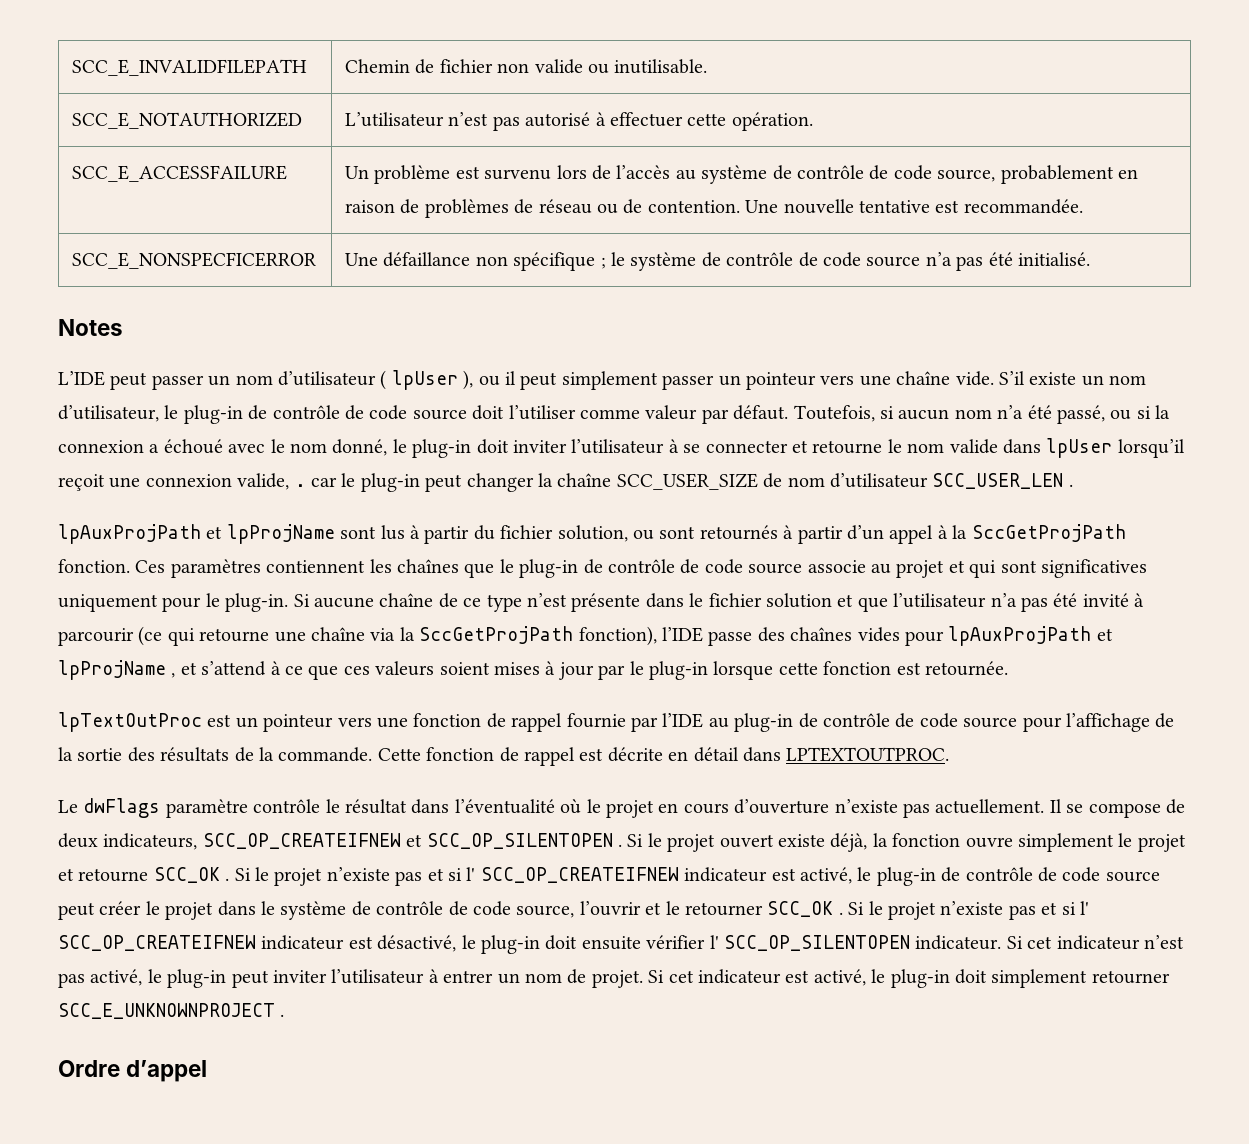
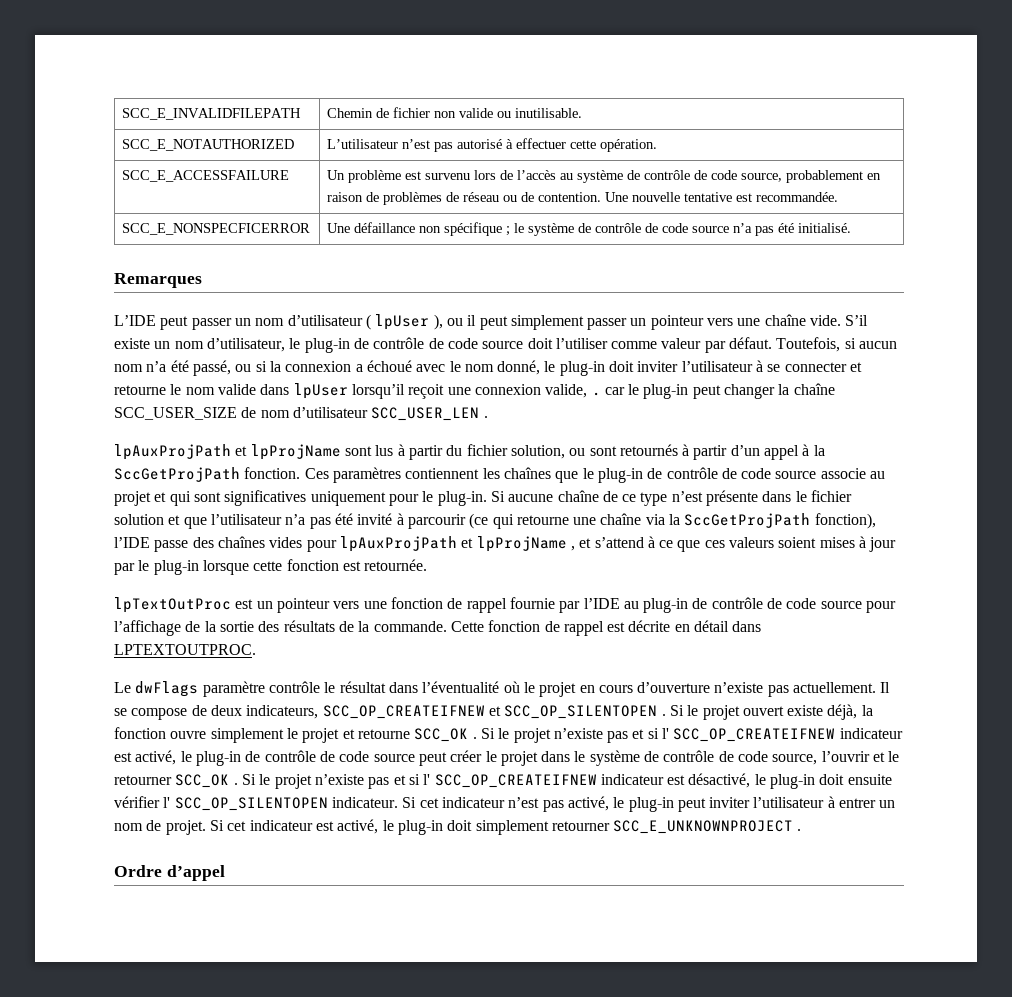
[58,319,123,336] Notes -> [114,273,202,288] Remarques

